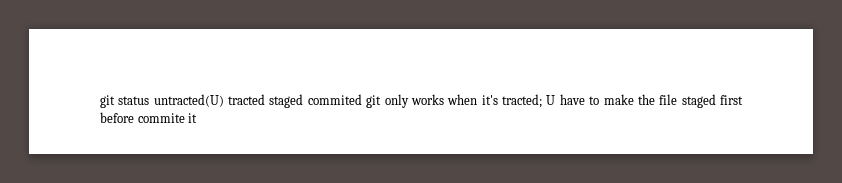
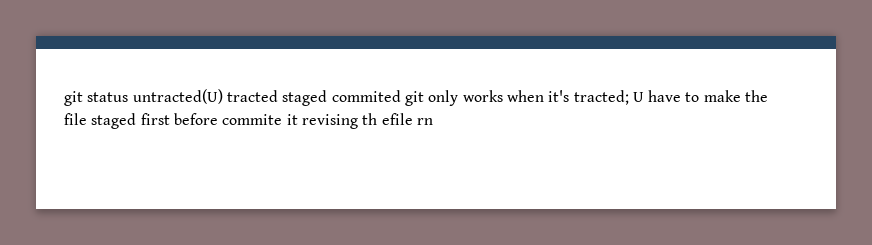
(198, 118) none -> [301,113,433,129] revising th efile rn

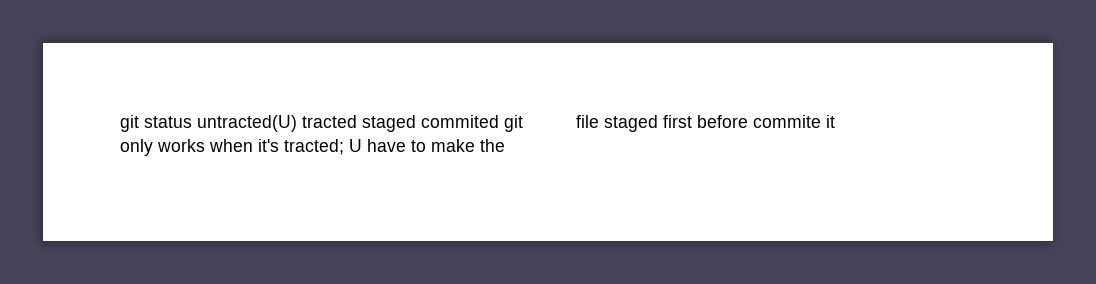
[301,113,433,129] revising th efile rn -> (835, 121) none

